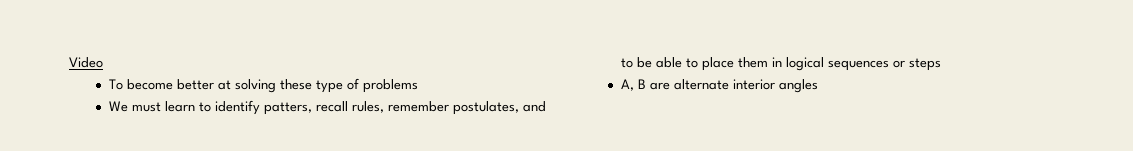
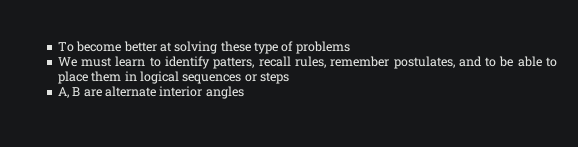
[69,57,103,68] Video // -> (57, 47) none

